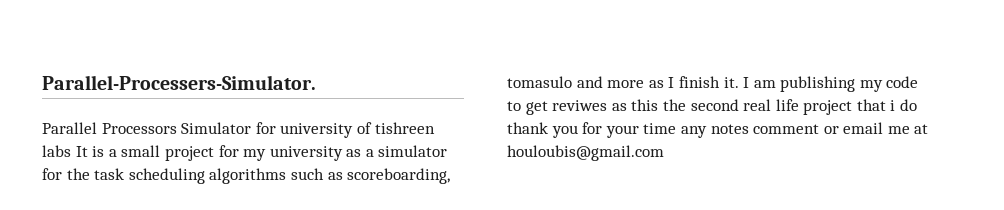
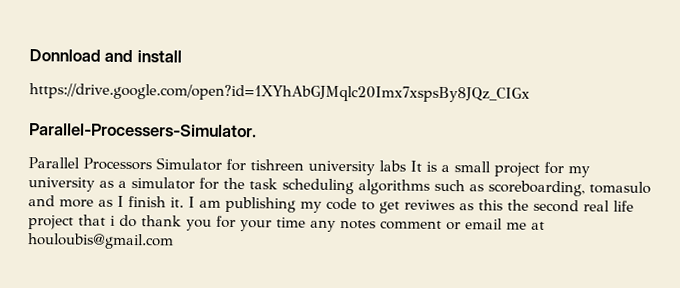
(42, 82) none -> [29,49,182,63] [29,83,530,103] Donnload and install // https://drive.google.com/open?id=1XYhAbGJMqlc20Imx7xspsBy8JQz_CIGx //
[280,122,435,138] university of tishreen -> [250,159,375,176] tishreen university

